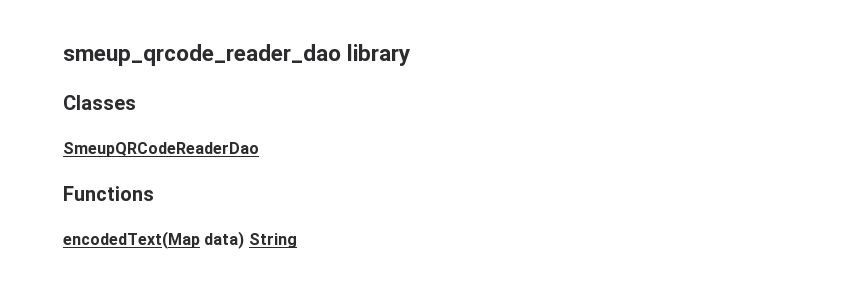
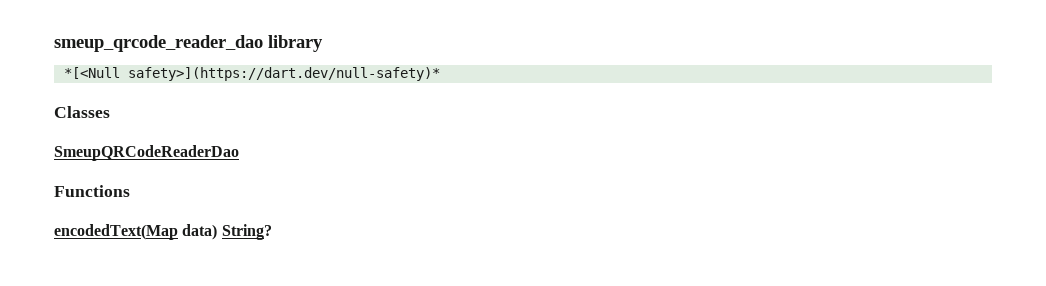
(411, 55) none -> [63,67,440,81] // *[<Null safety>](https://dart.dev/null-safety)*
[248,233,297,248] String -> [221,224,272,240] String?

